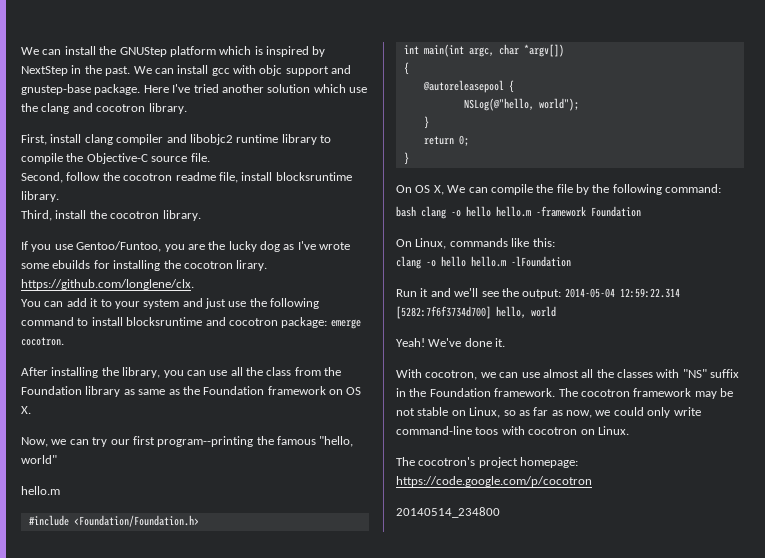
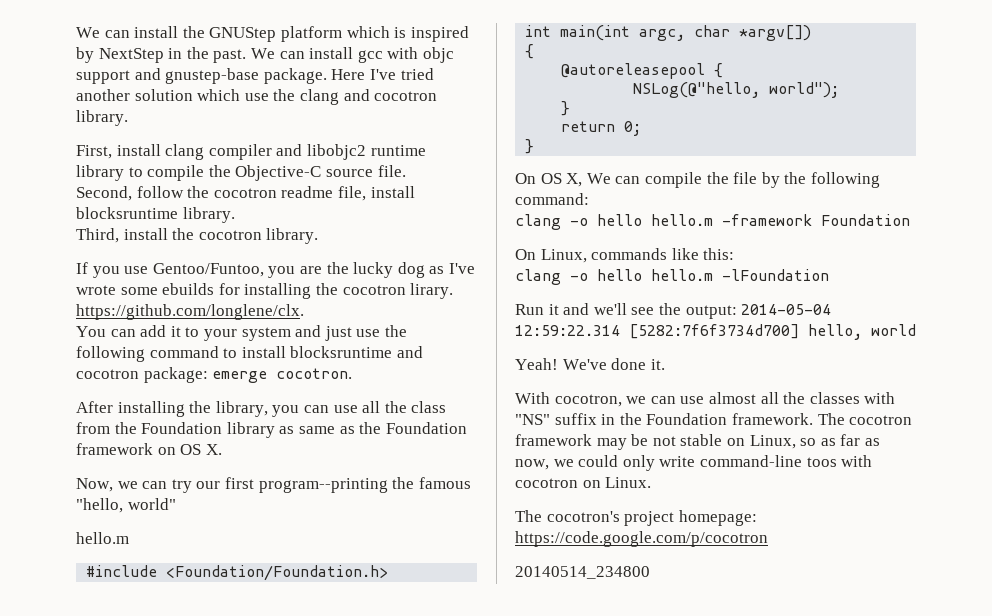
[396,206,416,217] bash -> (589, 199) none

